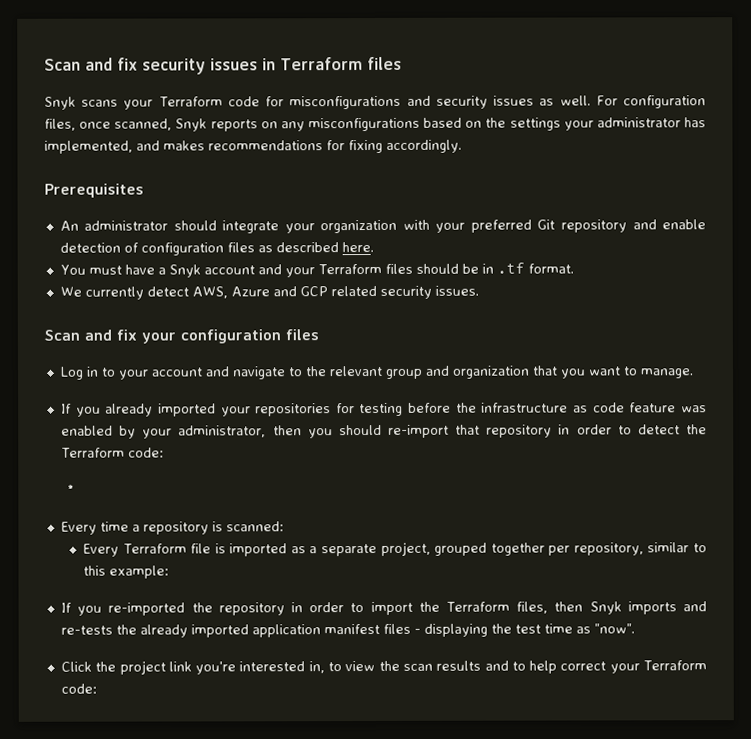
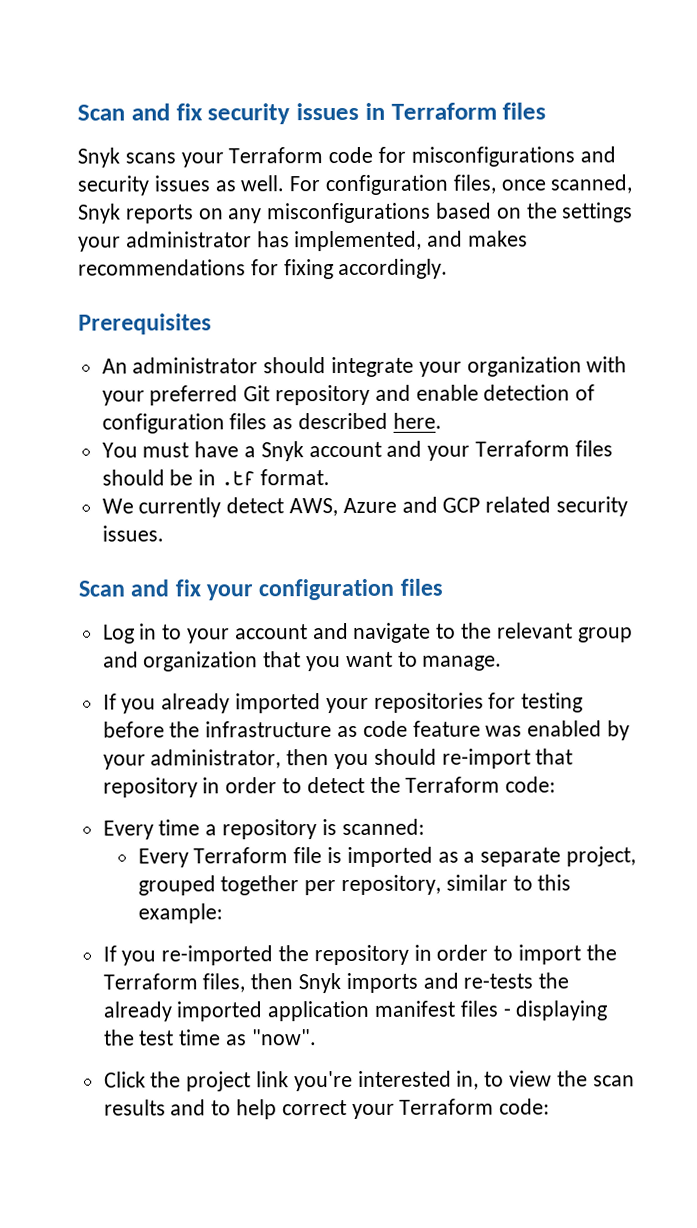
[67,484,75,495] // * -> (557, 784) none

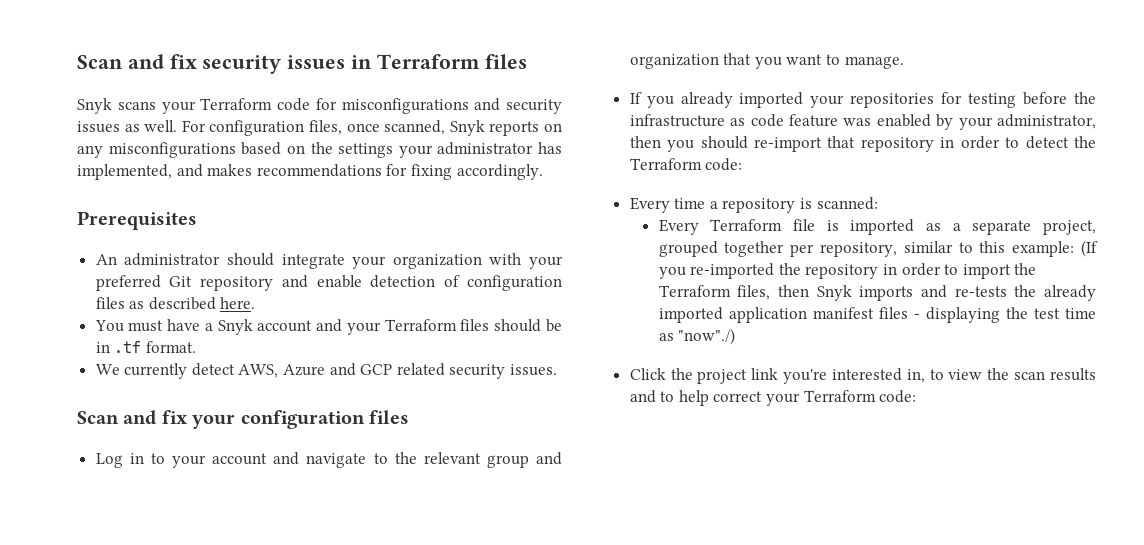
[102,945,117,962] // If -> [1081,240,1098,257] (If
[251,1029,317,1046] "now". -> [678,328,736,345] "now"./)

